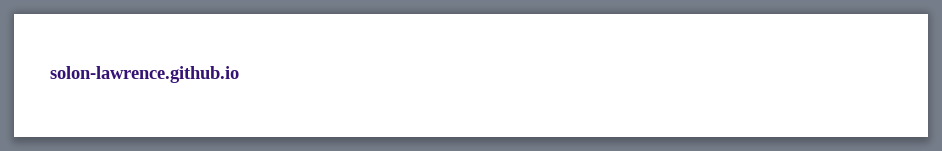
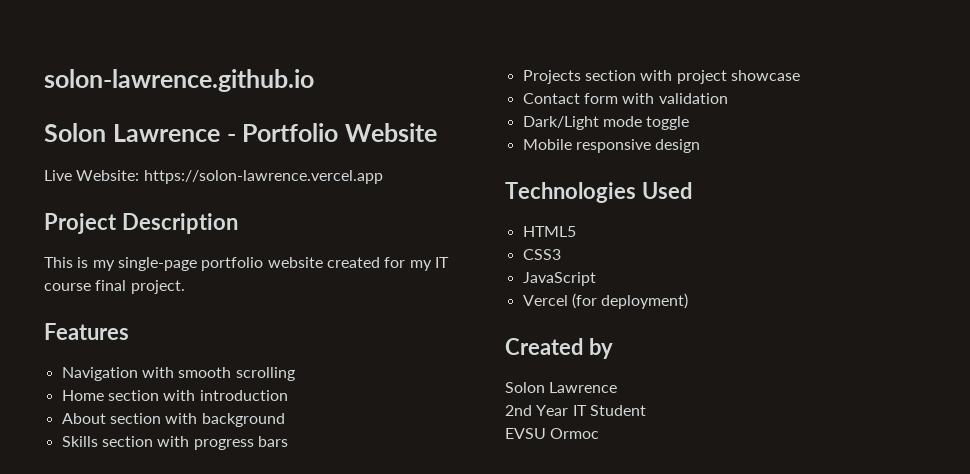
(239, 74) none -> [44,123,437,142] [44,170,383,184] [44,213,238,234] [44,257,449,271] [44,280,185,294] [44,323,129,340] [61,367,295,381] [61,390,288,401] [61,413,285,427] [61,436,288,450] [522,70,800,84] [522,93,728,104] [522,116,690,130] [522,139,701,153] [505,182,692,203] [522,226,576,237] [522,249,561,260] [522,272,596,286] [522,293,689,309] [505,338,613,359] [505,382,618,393] [505,405,646,416] [505,428,600,439] // Solon Lawrence - Portfolio Website // Live Website: https://solon-lawrence.vercel.app // Project Description // This is my single-page portfolio website created for my IT course final project. // Features // Navigation with smooth scrolling // Home section with introduction // About section with background // Skills section with progress bars // Projects section with project showcase // Contact form with validation // Dark/Light mode toggle // Mobile responsive design // Technologies Used // HTML5 // CSS3 // JavaScript // Vercel (for deployment) // Created by // Solon Lawrence // 2nd Year IT Student // EVSU Ormoc

